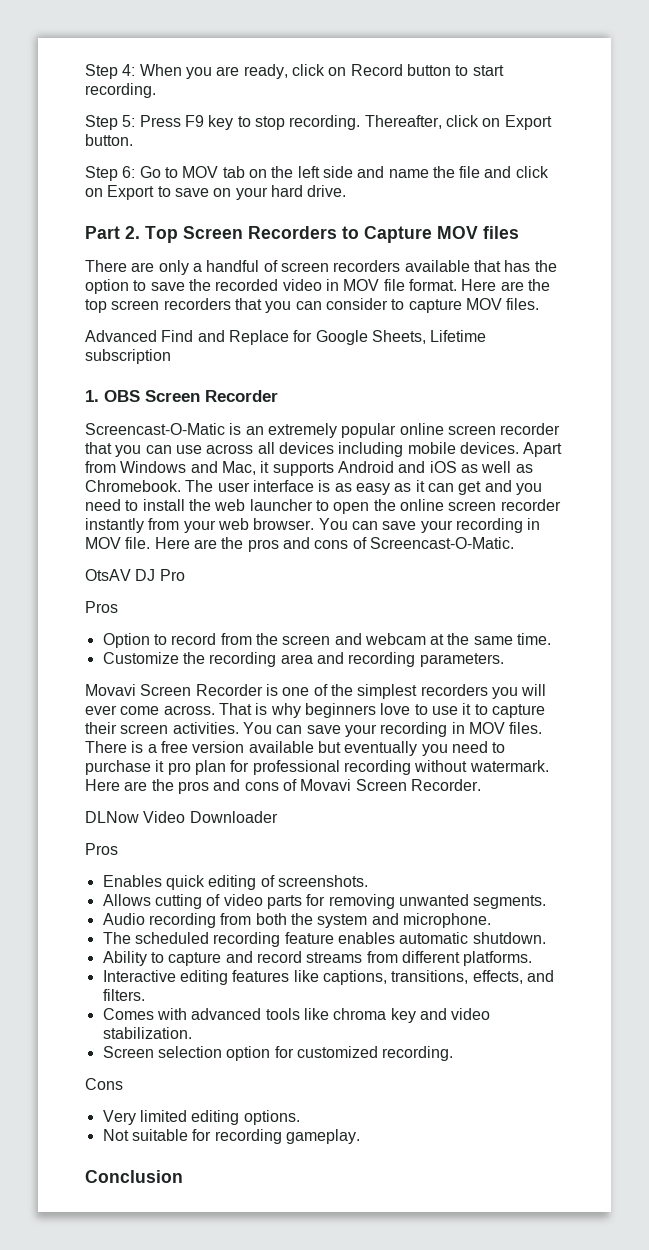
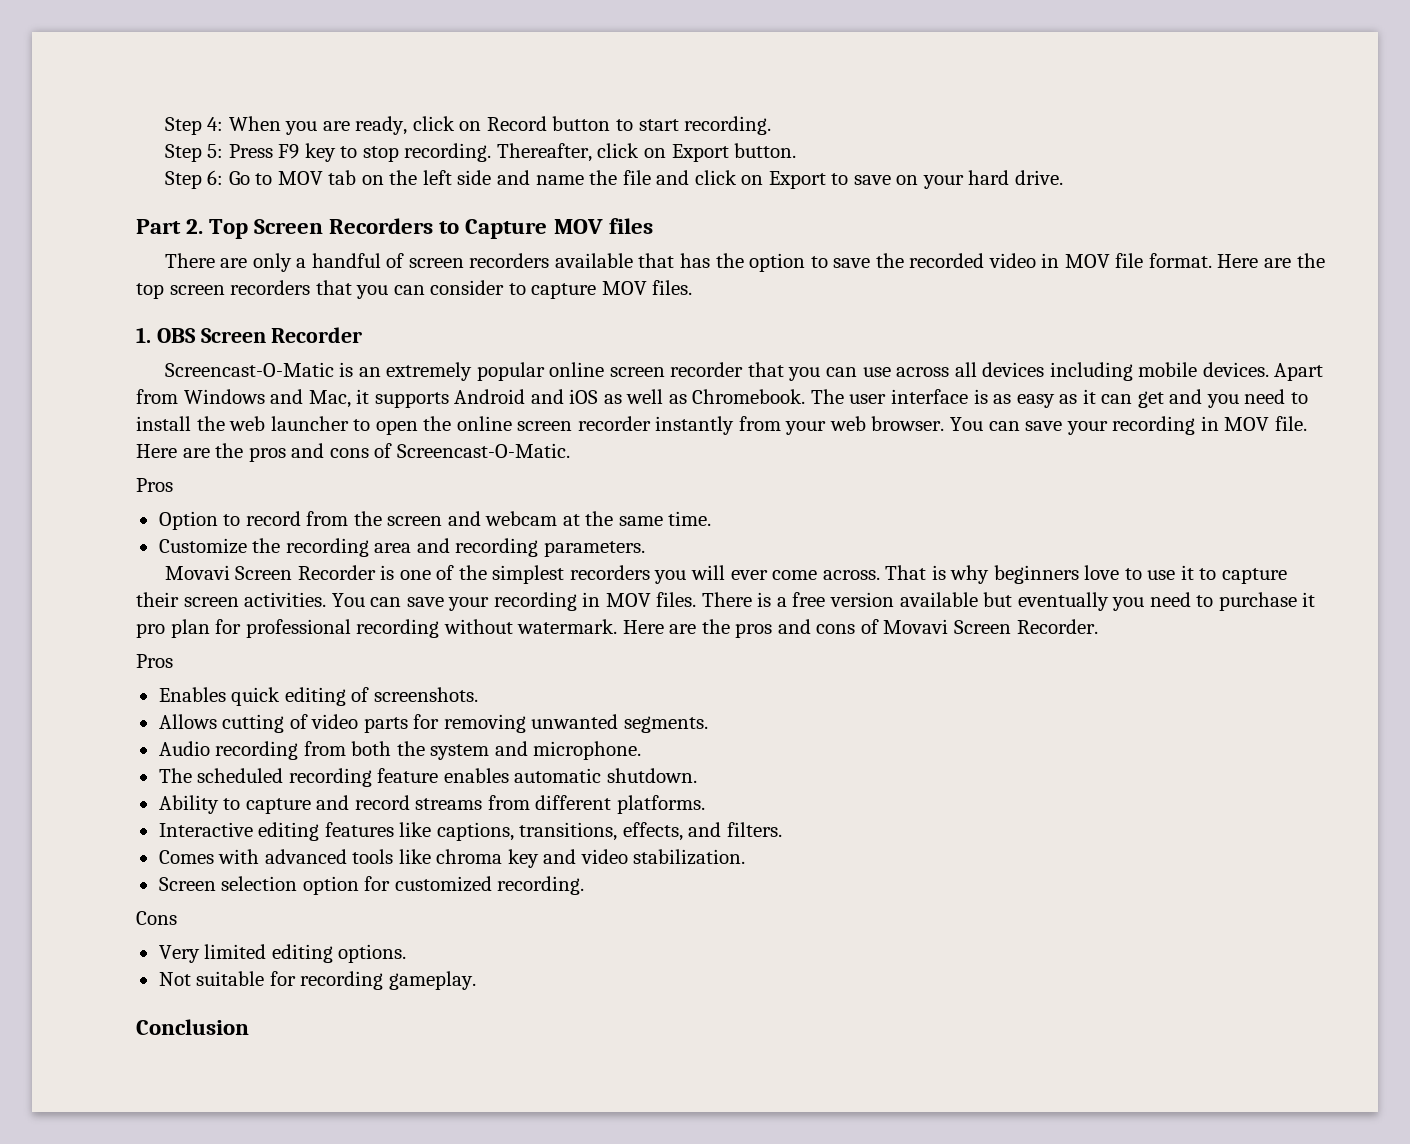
[85,330,487,345] [85,349,171,364] // Advanced Find and Replace for Google Sheets, Lifetime subscription -> (693, 287) none
[85,569,185,581] // OtsAV DJ Pro -> (570, 450) none
[85,811,278,823] // DLNow Video Downloader -> (1098, 626) none

